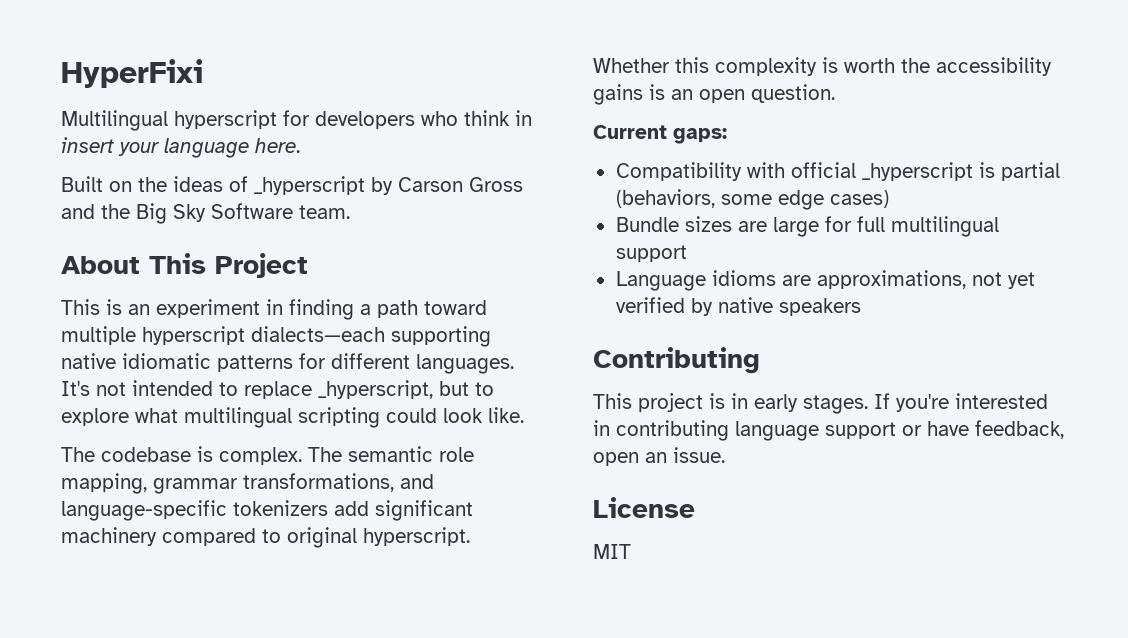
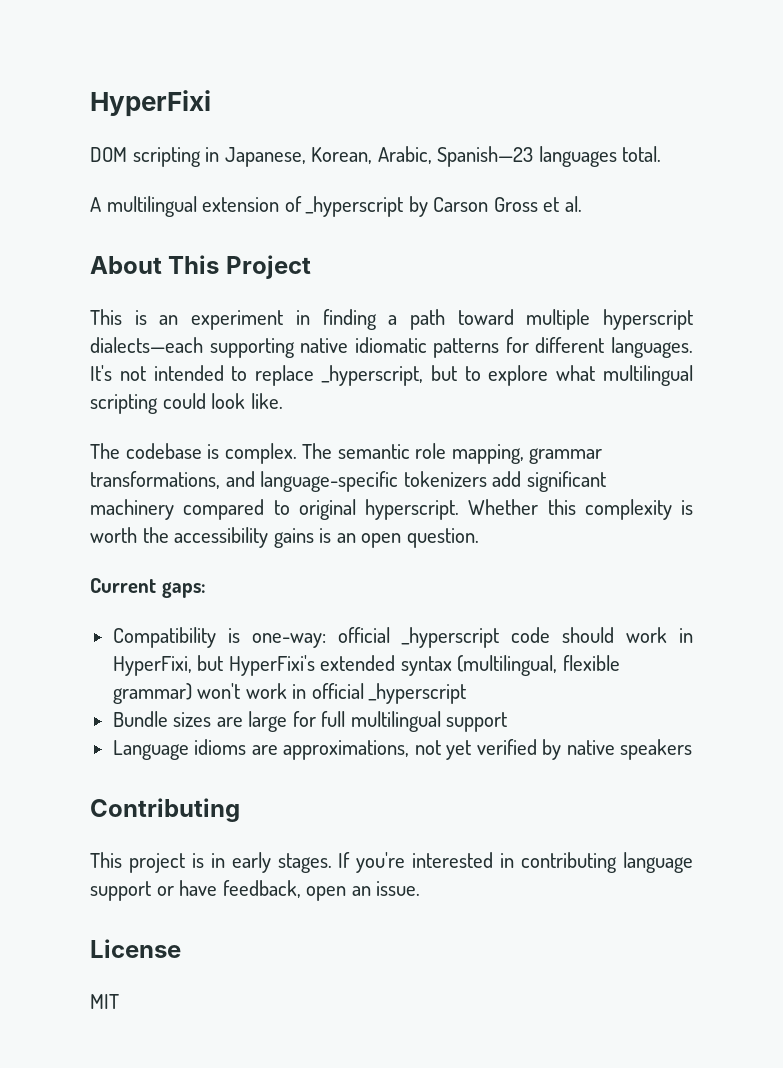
[61,110,532,131] [61,137,300,158] [61,176,223,192] Multilingual hyperscript for developers who think in insert your language here. // Built on the ideas -> [90,146,662,167] [90,196,280,217] DOM scripting in Japanese, Korean, Arabic, Spanish—23 languages total. // A multilingual extension
[61,203,350,224] and the Big Sky Software team. -> [543,196,582,212] et al.
[746,162,1060,181] [615,189,889,210] with official _hyperscript is partial (behaviors, some edge cases) -> [227,627,693,648] [112,655,620,676] [112,683,467,704] is one-way: official _hyperscript code should work in HyperFixi, but HyperFixi's extended syntax (multilingual, flexible grammar) won't work in official _hyperscript

